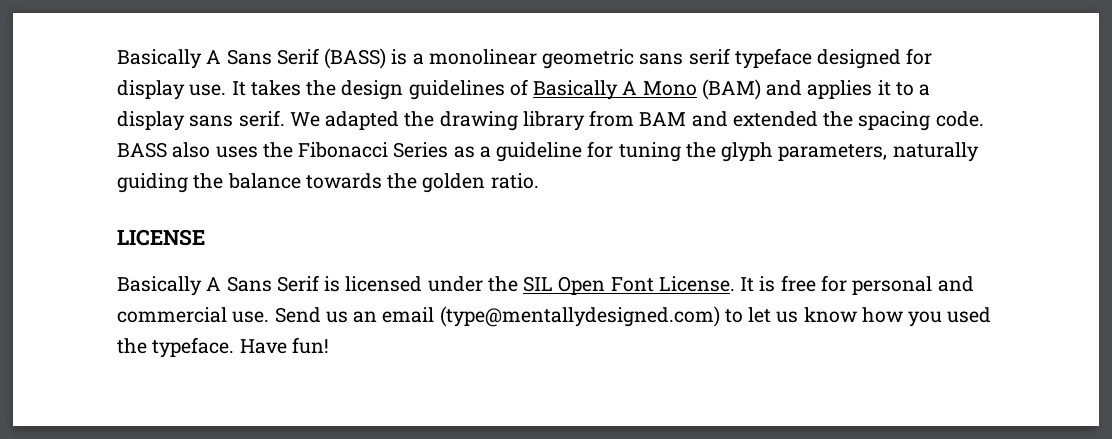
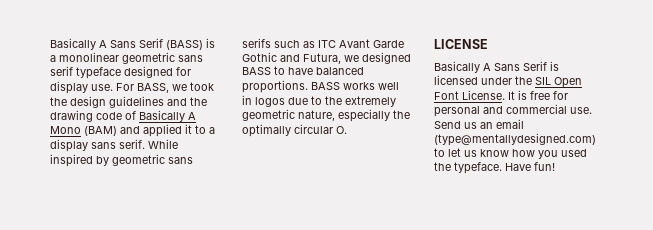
[231,80,505,100] It takes the design guidelines -> [116,82,214,93] [50,96,207,108] [50,110,122,122] For BASS, we took the design guidelines and the drawing code
[807,80,873,99] applies -> [143,124,182,137] applied
[289,110,984,131] [117,141,979,162] [117,173,539,193] We adapted the drawing library from BAM and extended the spacing code. BASS also uses the Fibonacci Series as a guideline for tuning the glyph parameters, naturally guiding the balance towards the golden ratio. -> [148,139,178,149] [50,154,193,167] [242,38,404,48] [242,52,411,64] [242,66,364,75] [242,80,399,93] [242,95,396,107] [242,109,410,122] [242,124,347,137] While inspired by geometric sans serifs such as ITC Avant Garde Gothic and Futura, we designed BASS to have balanced proportions. BASS works well in logos due to the extremely geometric nature, especially the optimally circular O.

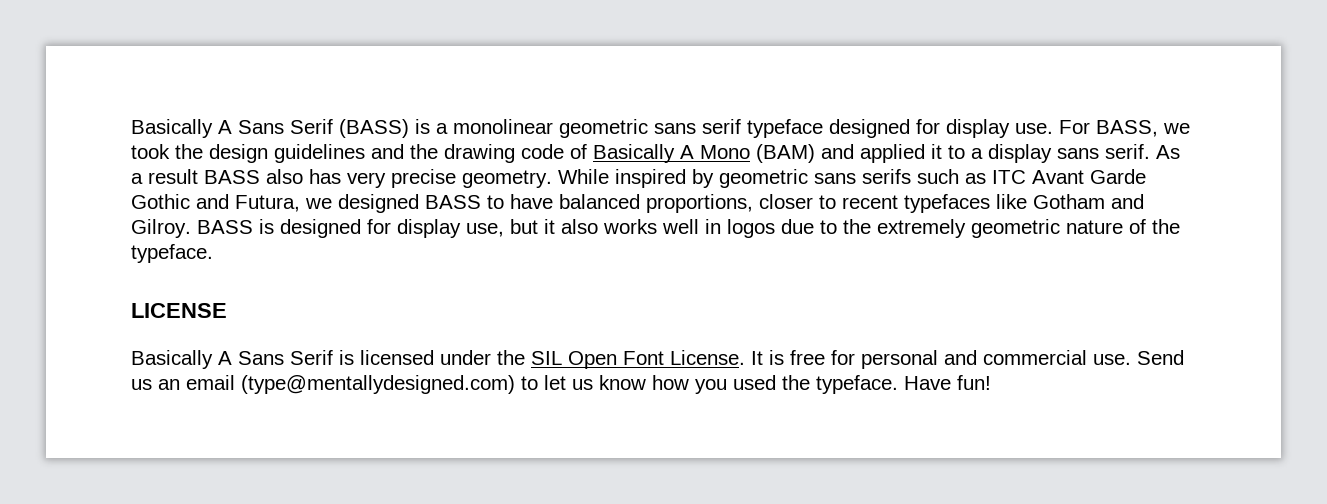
(145, 144) none -> [1156,145,1180,159] [131,169,552,188] As a result BASS also has very precise geometry.
[242,80,340,93] proportions. BASS -> [646,194,1144,213] [131,219,598,238] proportions, closer to recent typefaces like Gotham and Gilroy. BASS is designed for display use, but it also
[298,109,410,122] [242,124,347,137] nature, especially the optimally circular O. -> [1066,219,1180,234] [131,244,213,263] nature of the typeface.

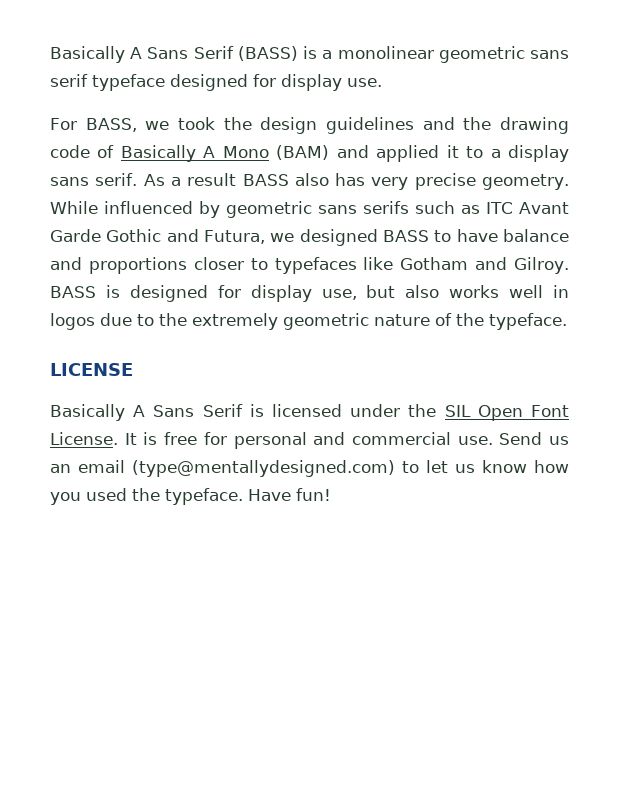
(1053, 128) none -> (382, 82) //
[615,169,686,188] inspired -> [104,201,194,214] influenced
[559,194,753,213] balanced proportions, -> [503,229,570,242] [50,257,187,274] balance and proportions
[842,195,898,209] recent -> (268, 264) none
[544,219,555,234] it -> (396, 291) none

